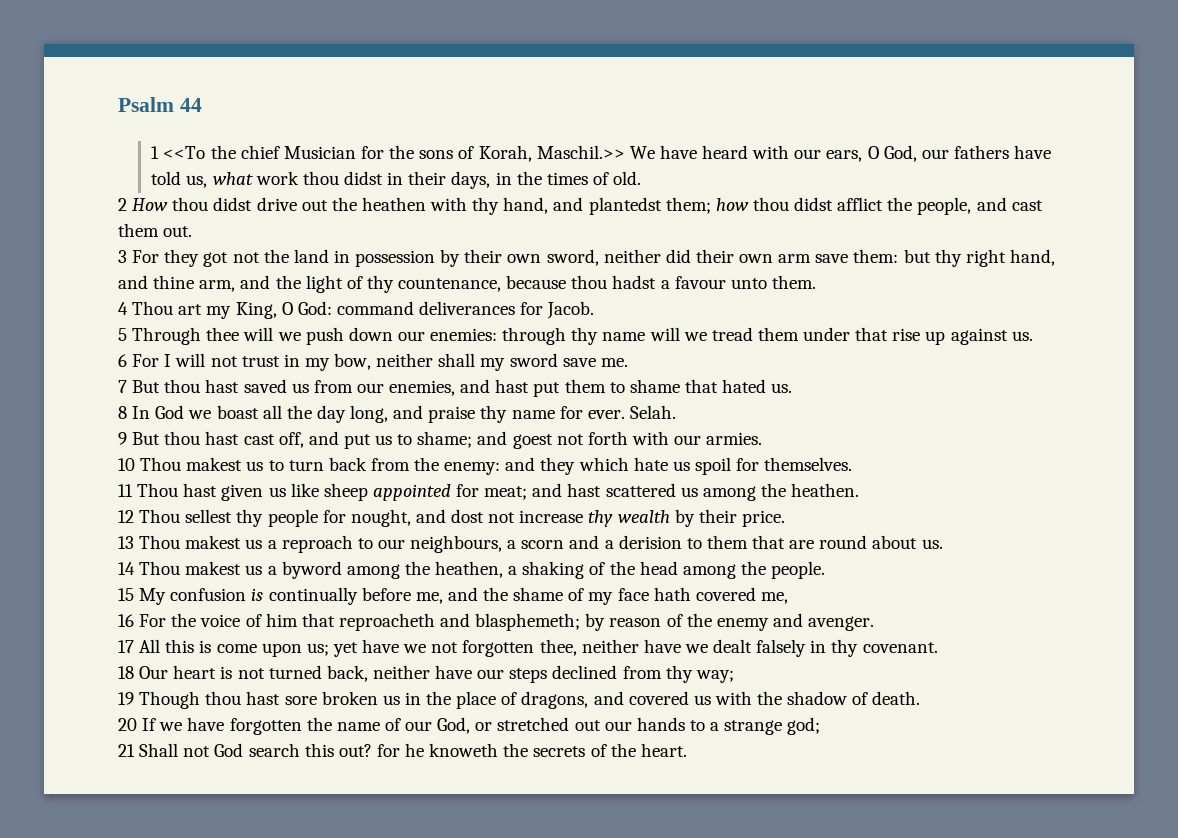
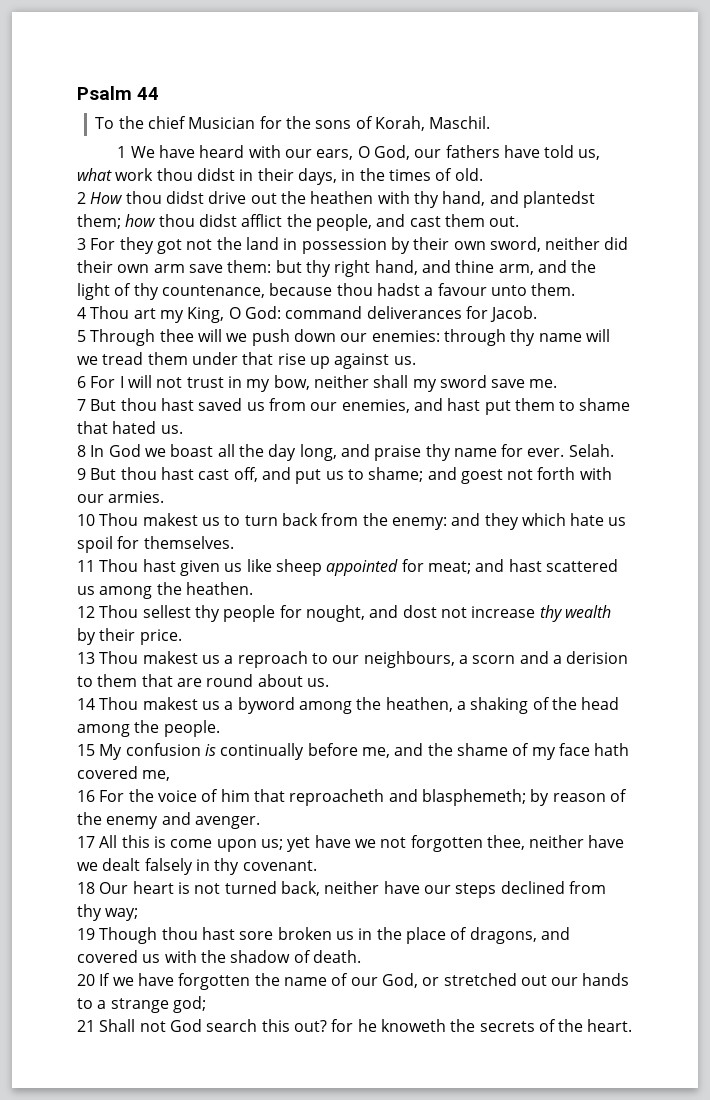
[151,146,206,159] 1 <<To -> [95,117,115,129] To
[536,145,625,159] Maschil.>> -> [429,116,491,129] [117,146,127,158] Maschil. // 1

